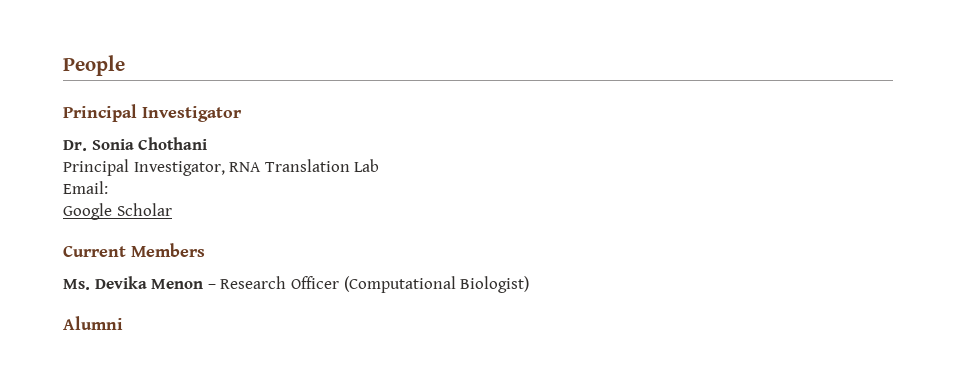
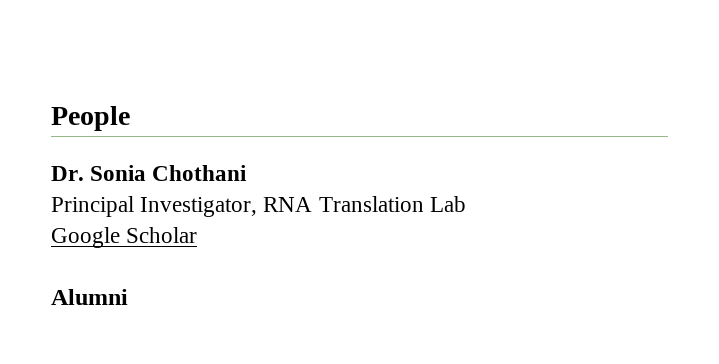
[63,104,242,122] // Principal Investigator -> (130, 118) none
[63,181,108,194] // Email: -> (466, 204) none
[63,243,205,257] [63,276,530,293] // Current Members // Ms. Devika Menon – Research Officer (Computational Biologist) -> (198, 235) none

